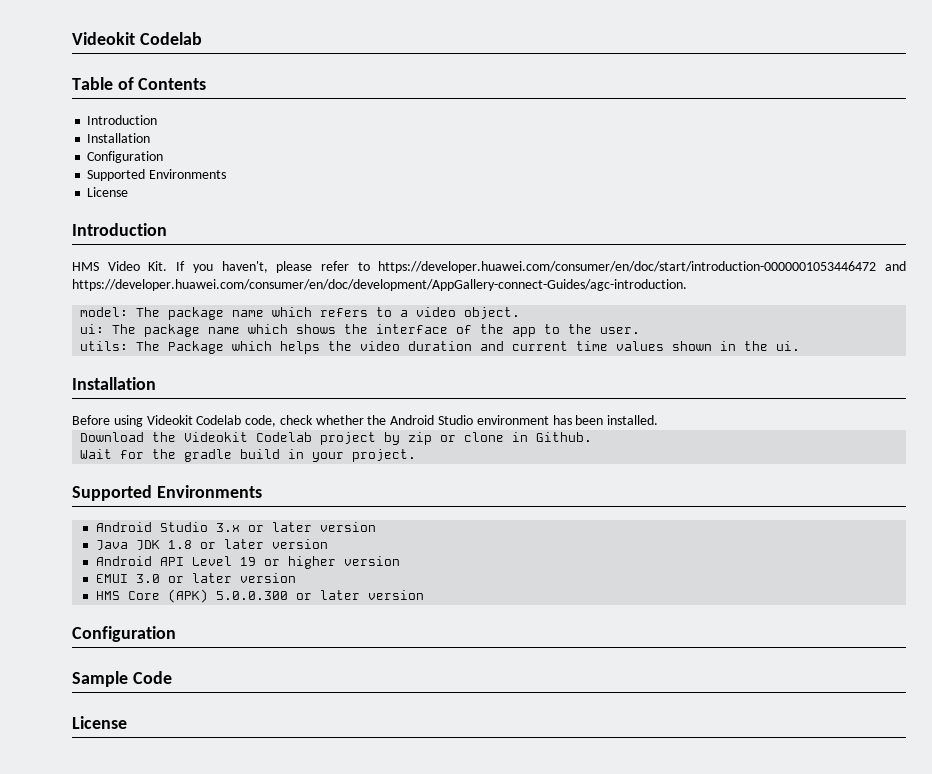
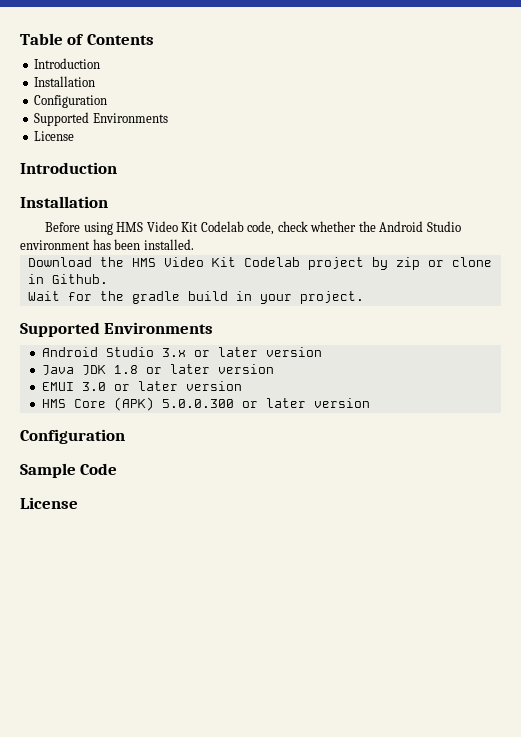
[72,32,202,45] Videokit Codelab // -> (20, 39) none
[72,261,907,273] [72,279,687,291] [80,307,521,320] [80,324,641,337] [80,341,801,354] // HMS Video Kit. If you haven't, please refer to https://developer.huawei.com/consumer/en/doc/start/introduction-0000001053446472 and https://developer.huawei.com/consumer/en/doc/development/AppGallery-connect-Guides/agc-introduction. // model: The package name which refers to a video object. // ui: The package name which shows the interface of the app to the user. // utils: The Package which helps the video duration and current time values shown in the ui. -> (117, 168) none
[146,415,193,425] Videokit -> [116,221,199,232] HMS Video Kit
[184,432,249,442] Videokit -> [131,257,236,267] HMS Video Kit
[95,556,400,569] // Android API Level 19 or higher version -> (275, 369) none

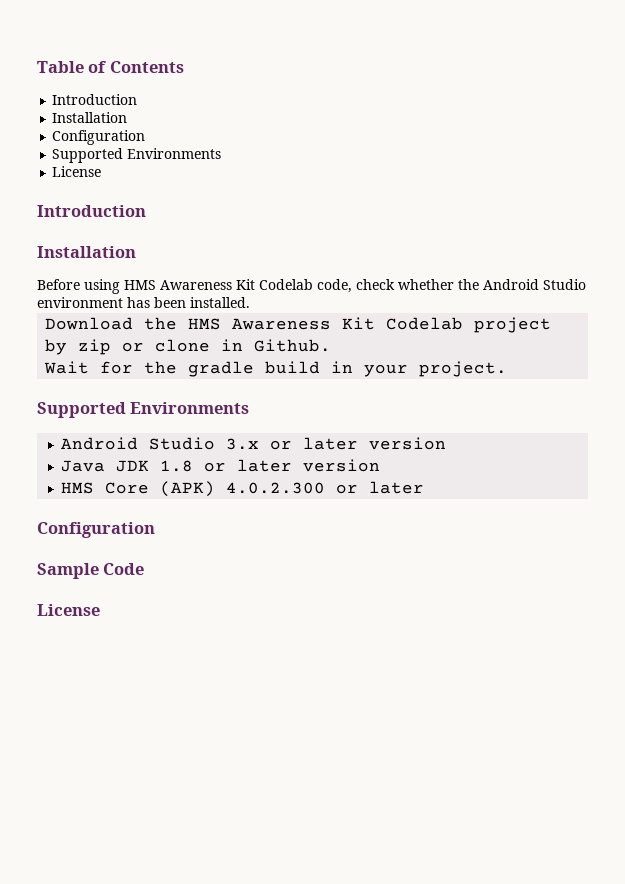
[146,221,178,232] Video -> [160,280,232,290] Awareness
[163,257,204,267] Video -> [232,318,332,330] Awareness
[42,381,243,391] // EMUI 3.0 or later version -> (380, 465) none
[162,398,371,408] 5.0.0.300 or later version -> [225,481,424,494] 4.0.2.300 or later

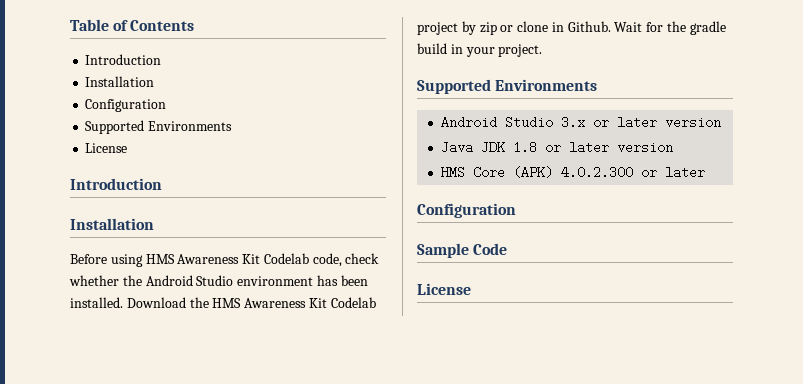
(250, 302) // -> (123, 302) none
(332, 345) // -> (611, 26) none

